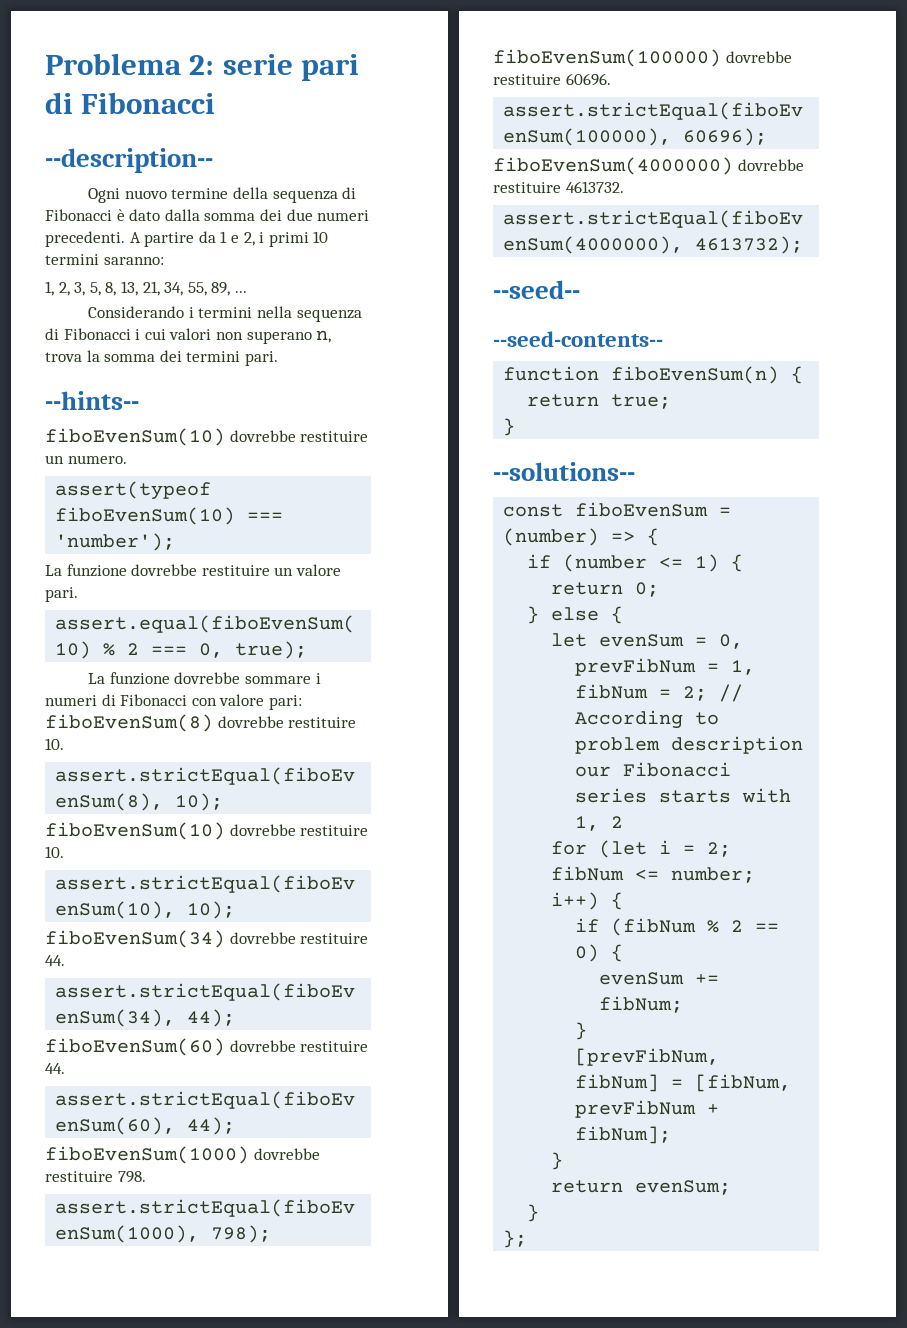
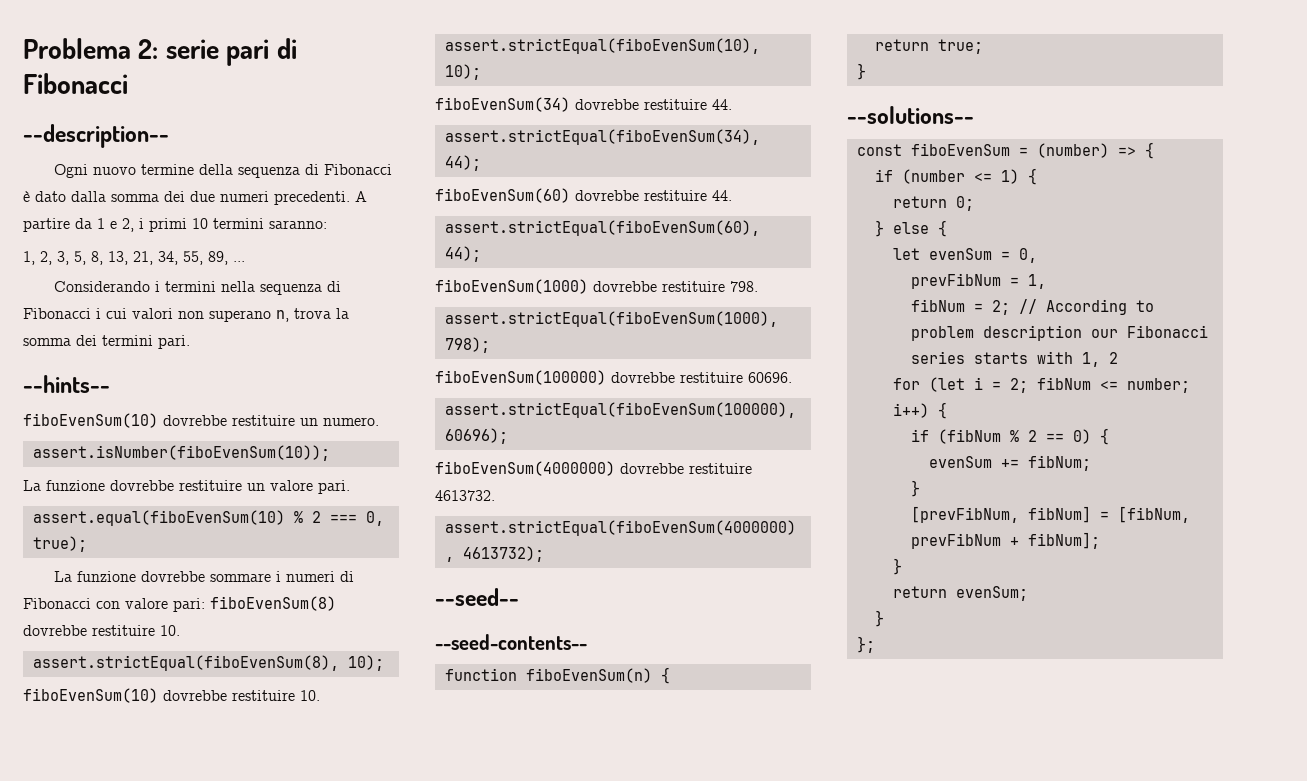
[55,481,212,500] [55,507,284,525] [55,533,176,551] assert(typeof fiboEvenSum(10) === 'number'); -> [32,445,330,461] assert.isNumber(fiboEvenSum(10));

